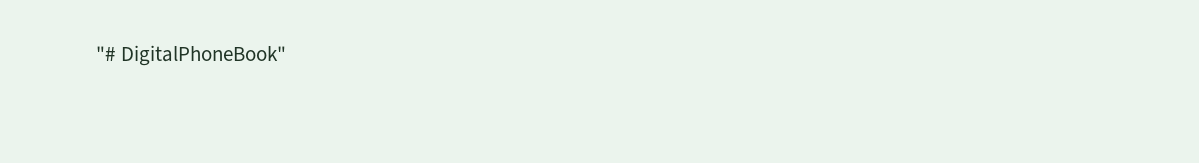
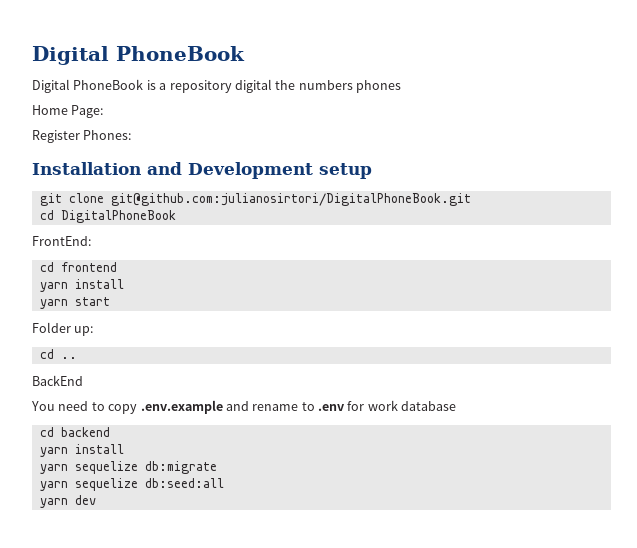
[96,45,286,66] "# DigitalPhoneBook" -> [32,46,245,65] [32,79,401,93] [32,105,104,118] [32,130,132,143] [32,162,372,179] [39,193,471,206] [39,210,176,223] [32,236,91,246] [39,262,117,272] [39,279,124,292] [39,297,110,309] [32,322,94,336] [39,349,77,359] [32,375,83,386] [31,400,457,414] [39,427,110,437] [39,444,124,457] [39,461,217,474] [39,478,224,491] [39,495,96,508] Digital PhoneBook // Digital PhoneBook is a repository digital the numbers phones // Home Page: // Register Phones: // Installation and Development setup // git clone git@github.com:julianosirtori/DigitalPhoneBook.git // cd DigitalPhoneBook // FrontEnd: // cd frontend // yarn install // yarn start // Folder up: // cd .. // BackEnd // You need to copy .env.example and rename to .env for work database // cd backend // yarn install // yarn sequelize db:migrate // yarn sequelize db:seed:all // yarn dev

